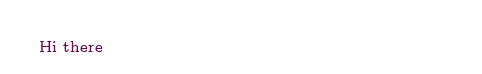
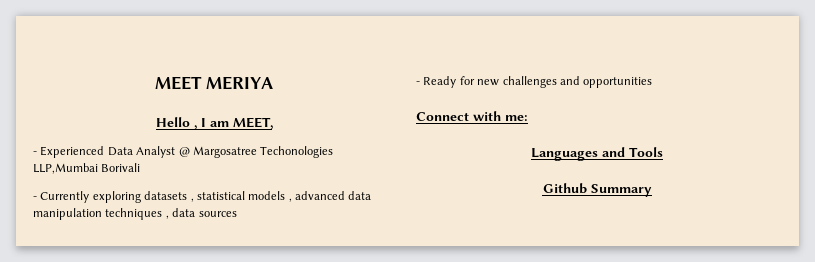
[39,41,103,52] Hi there -> [154,76,274,90] [155,117,273,130] [33,146,334,158] [33,163,141,174] [33,191,372,203] [33,208,237,220] [416,76,653,88] [416,111,528,121] [531,147,663,161] [542,183,652,197] MEET MERIYA // Hello , I am MEET, // - Experienced Data Analyst @ Margosatree Techonologies LLP,Mumbai Borivali // - Currently exploring datasets , statistical models , advanced data manipulation techniques , data sources // - Ready for new challenges and opportunities // Connect with me: // Languages and Tools // Github Summary

